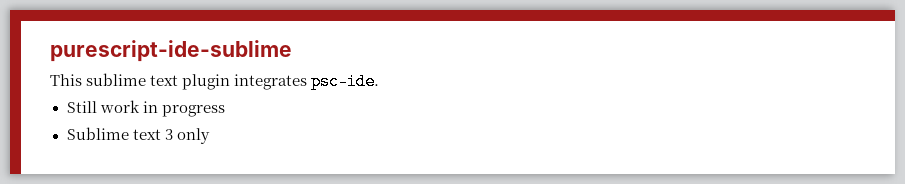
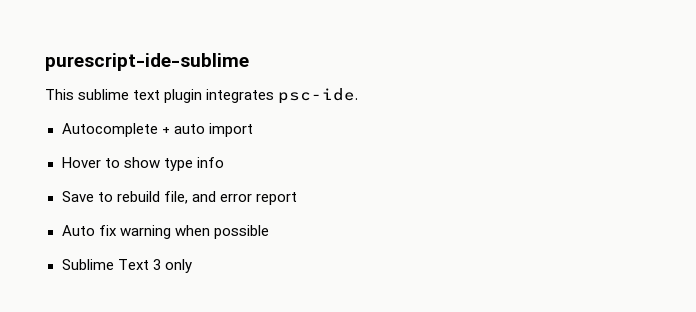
[66,100,225,117] Still work in progress -> [61,123,253,137] [61,157,224,171] [61,191,297,205] [61,225,269,239] Autocomplete + auto import // Hover to show type info // Save to rebuild file, and error report // Auto fix warning when possible
[132,129,161,140] text -> [117,259,149,270] Text

